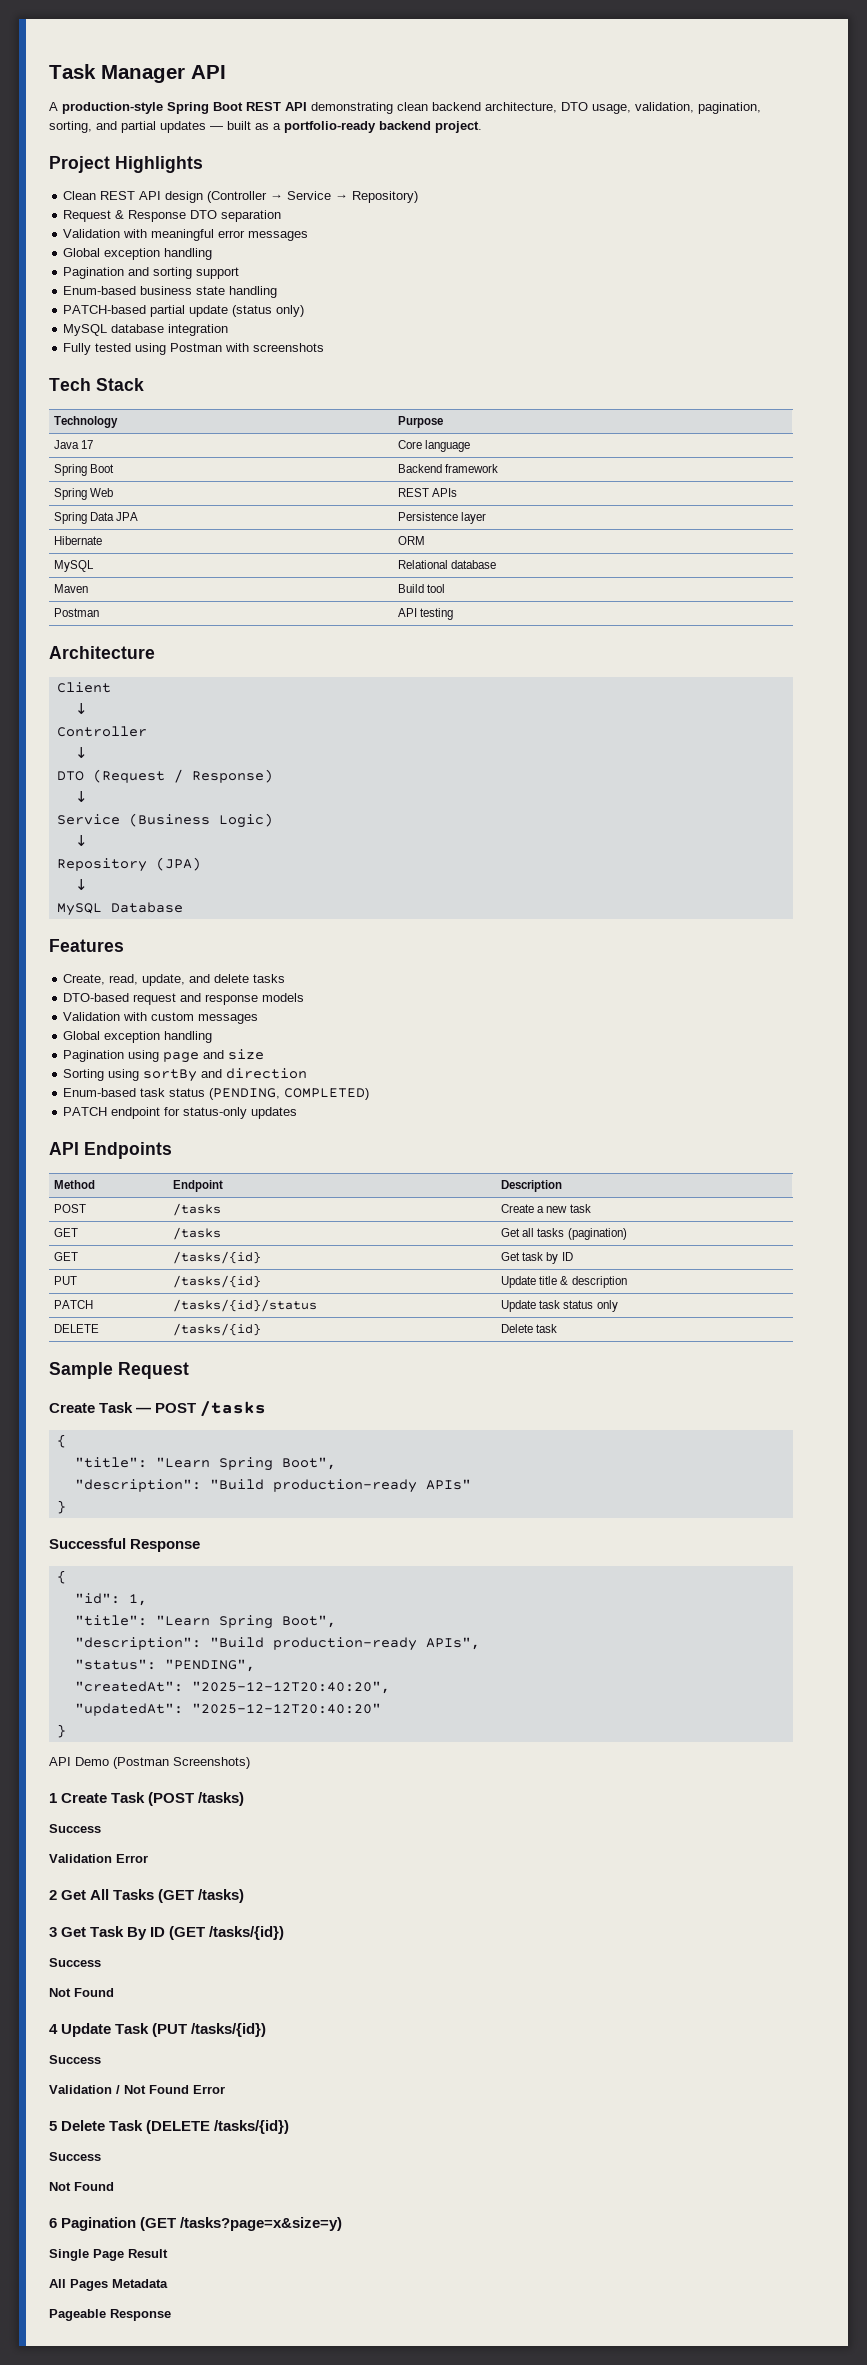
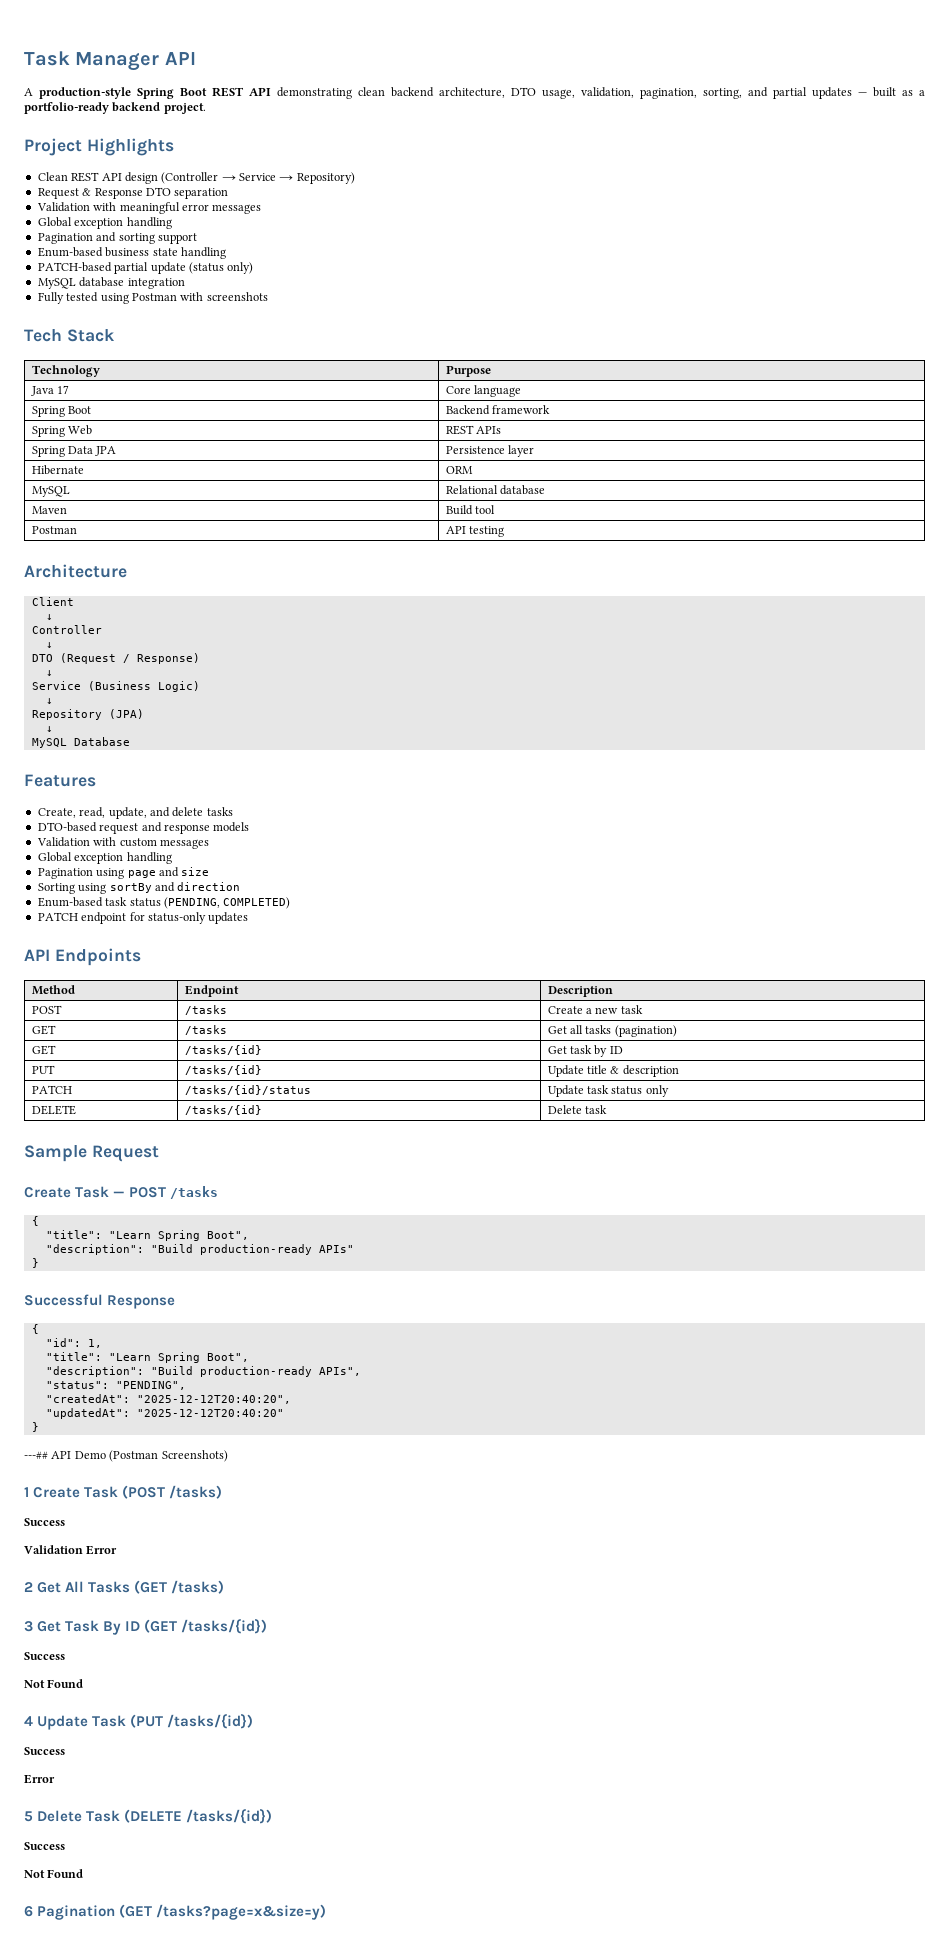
(66, 1731) none -> [24,1451,48,1459] ---##
[49,2085,189,2094] Validation / Not Found -> (65, 1751) none
[49,2249,168,2261] [49,2279,168,2291] [49,2309,171,2321] // Single Page Result // All Pages Metadata // Pageable Response -> (327, 1912) none

